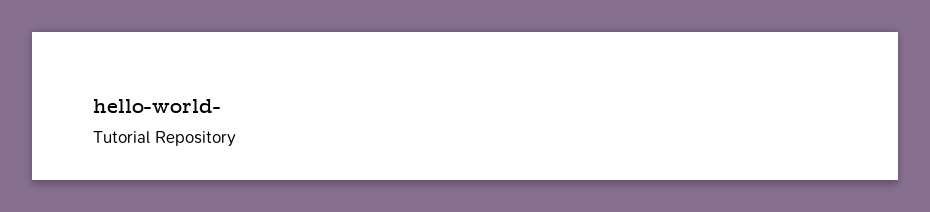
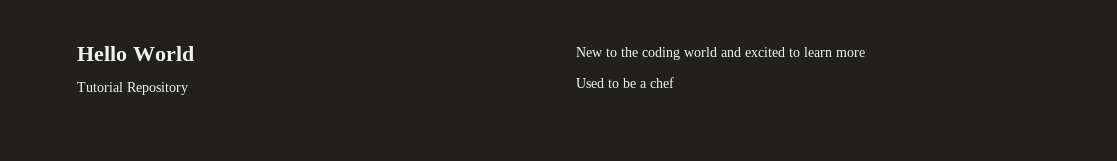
[93,99,221,113] hello-world- -> [77,46,194,61] Hello World
(236, 139) none -> [576,47,865,60] [576,77,674,88] // New to the coding world and excited to learn more // Used to be a chef

